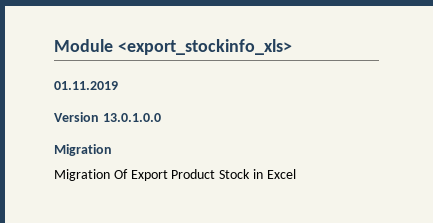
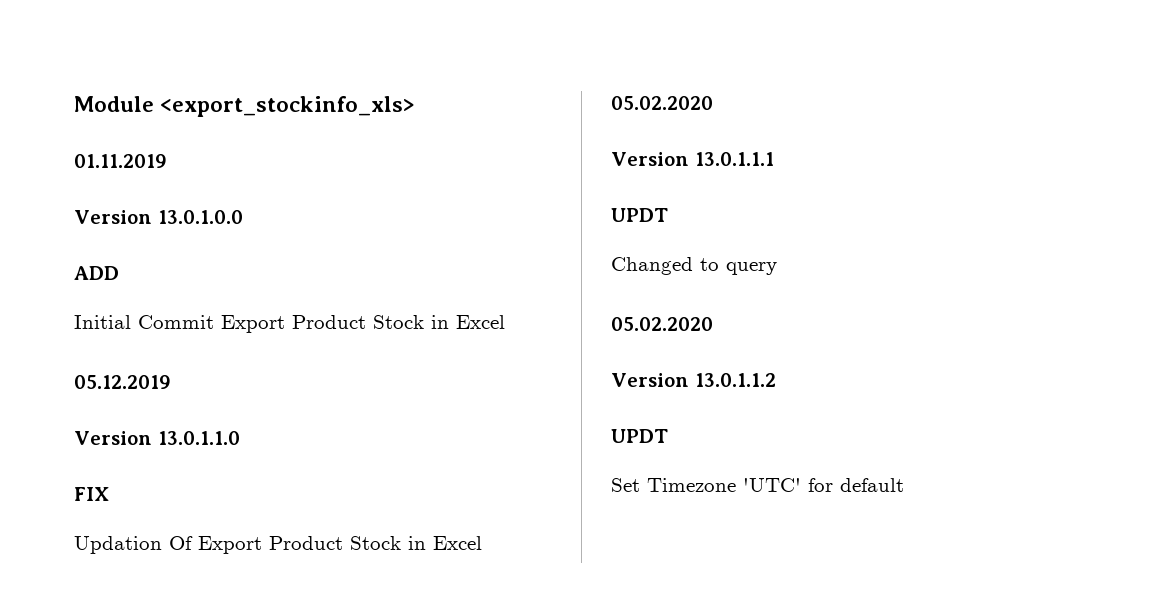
[54,144,112,156] [54,169,110,181] Migration // Migration -> [74,266,119,280] [74,315,505,333] [74,375,171,389] [74,431,240,445] [74,487,109,501] [74,536,162,554] ADD // Initial Commit Export Product Stock in Excel // 05.12.2019 // Version 13.0.1.1.0 // FIX // Updation
(296, 174) none -> [611,96,713,110] [611,152,774,166] [611,208,668,222] [611,257,777,275] [611,317,713,331] [611,373,776,387] [611,429,668,443] [611,478,904,492] // 05.02.2020 // Version 13.0.1.1.1 // UPDT // Changed to query // 05.02.2020 // Version 13.0.1.1.2 // UPDT // Set Timezone 'UTC' for default

